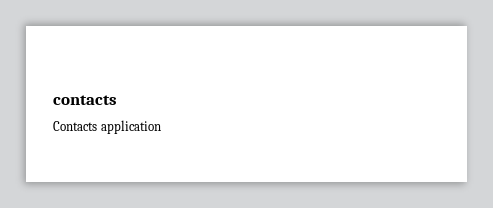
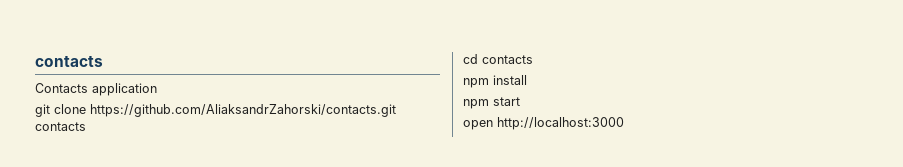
(161, 127) none -> [35,104,396,117] [35,122,86,131] [463,54,533,64] [463,75,527,88] [463,97,520,109] [463,117,624,130] // git clone https://github.com/AliaksandrZahorski/contacts.git contacts // cd contacts // npm install // npm start // open http://localhost:3000

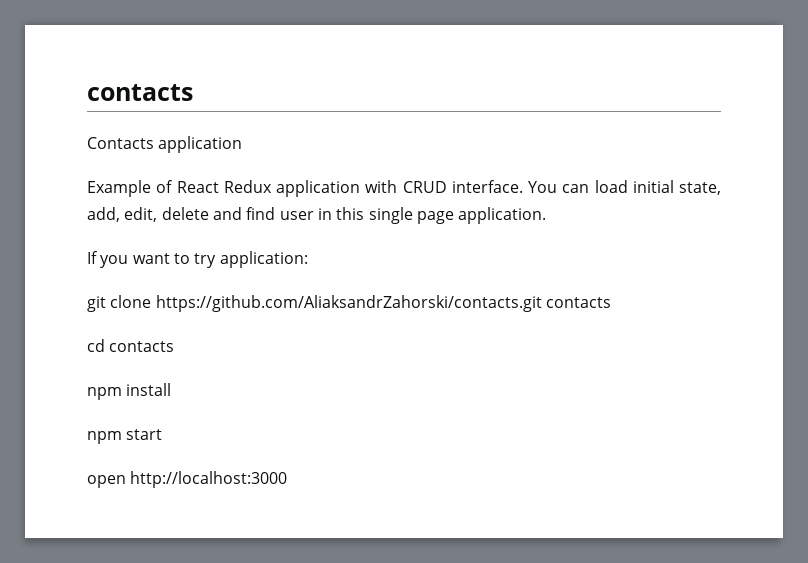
(157, 89) none -> [87,180,721,197] [87,207,547,224] [87,251,308,268] // Example of React Redux application with CRUD interface. You can load initial state, add, edit, delete and find user in this single page application. // If you want to try application:

